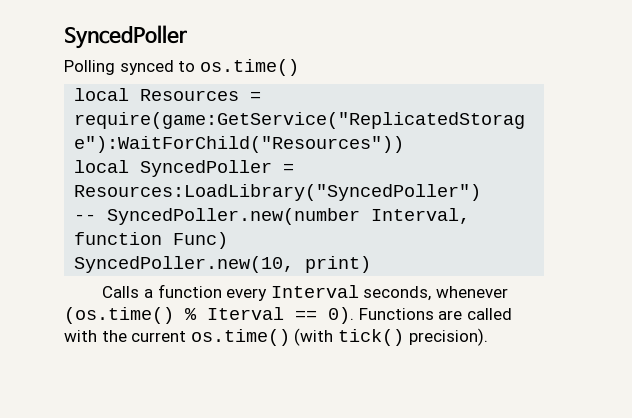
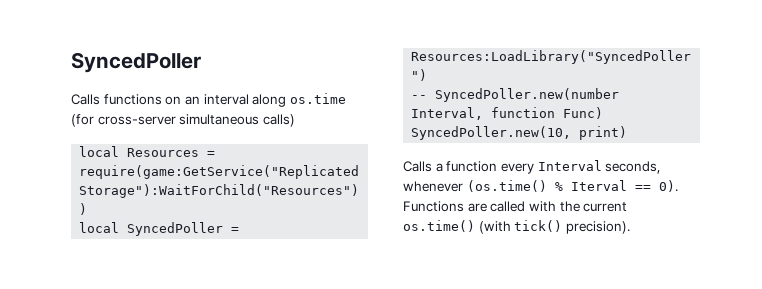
[64,59,299,76] Polling synced to os.time() -> [71,93,346,107] [71,114,295,127] Calls functions on an interval along os.time (for cross-server simultaneous calls)

